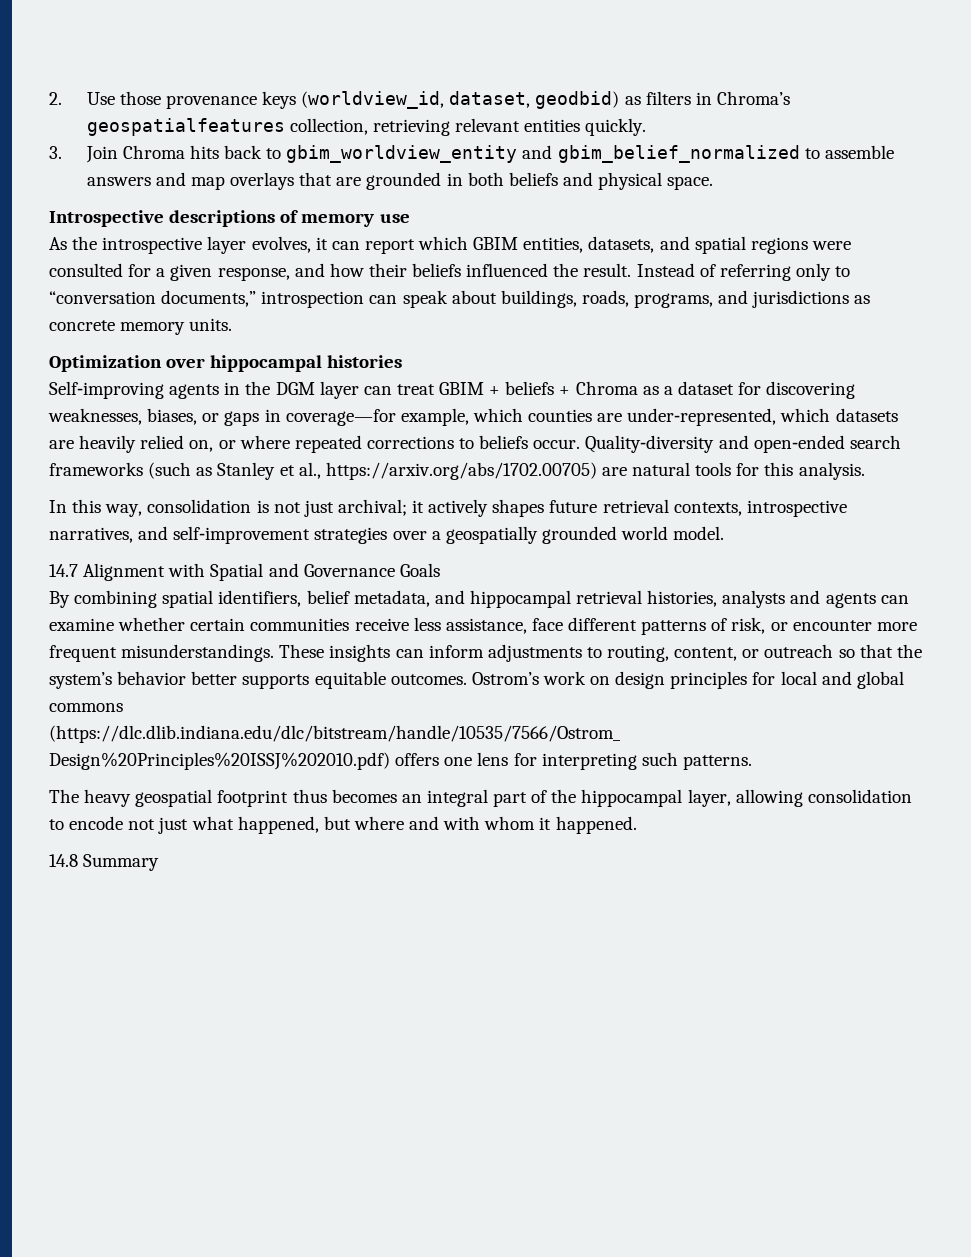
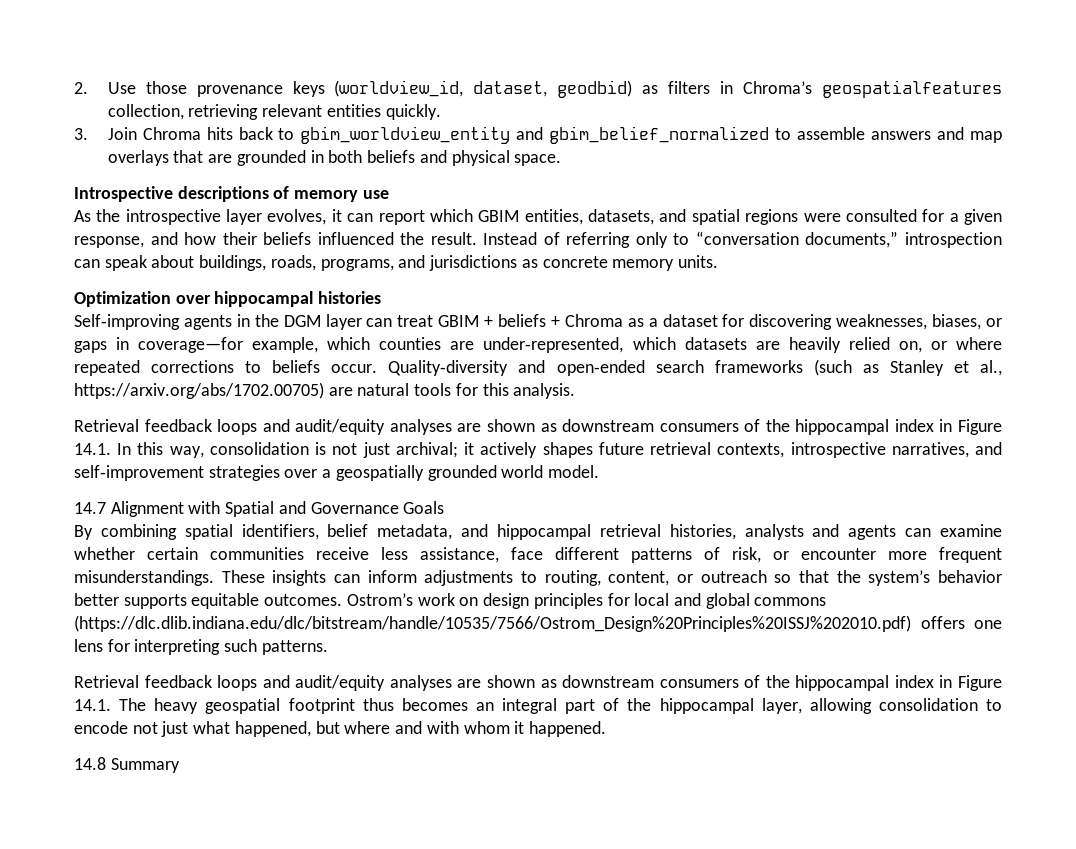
(865, 471) none -> [74,419,1002,435] [74,443,111,455] Retrieval feedback loops and audit/equity analyses are shown as downstream consumers of the hippocampal index in Figure 14.1.
(752, 762) none -> [74,675,1002,691] [74,699,111,711] Retrieval feedback loops and audit/equity analyses are shown as downstream consumers of the hippocampal index in Figure 14.1.

